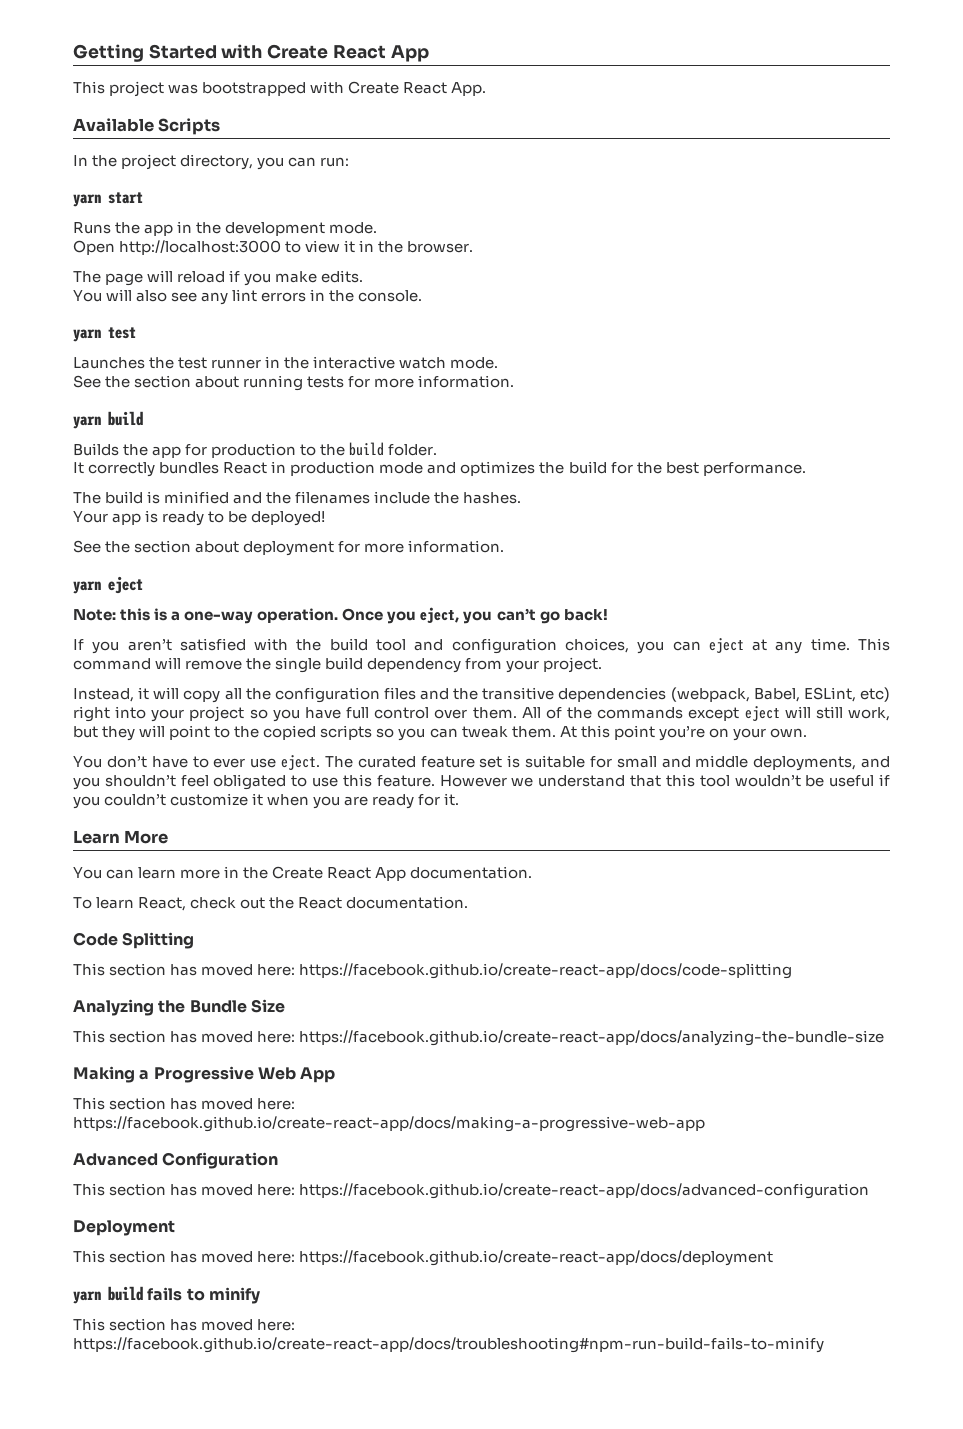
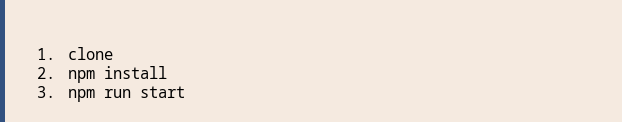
[73,44,429,62] [73,81,487,97] [73,118,221,135] [73,154,350,170] [73,192,143,207] [73,221,378,236] [73,240,474,255] [73,270,364,286] [73,289,423,305] [73,327,136,342] [73,356,499,369] [73,375,515,391] [73,411,143,429] [73,442,438,458] [73,461,806,477] [73,491,522,504] [73,510,326,526] [73,540,505,556] [73,576,143,594] [73,607,608,624] [73,638,890,654] [73,657,603,673] [73,687,890,703] [73,706,890,722] [73,725,807,741] [73,755,891,771] [73,774,891,790] [73,793,460,809] [73,830,169,844] [73,866,533,881] [73,896,469,911] [73,932,195,949] [73,963,793,979] [73,999,285,1016] [73,1030,885,1046] [73,1066,336,1083] [73,1097,296,1110] [73,1116,705,1132] [73,1152,279,1169] [73,1183,870,1199] [73,1220,175,1236] [73,1250,774,1266] [73,1286,260,1304] [73,1318,296,1331] [73,1337,824,1353] Getting Started with Create React App // This project was bootstrapped with Create React App. // Available Scripts // In the project directory, you can run: // yarn start // Runs the app in the development mode. // Open http://localhost:3000 to view it in the browser. // The page will reload if you make edits. // You will also see any lint errors in the console. // yarn test // Launches the test runner in the interactive watch mode. // See the section about running tests for more information. // yarn build // Builds the app for production to the build folder. // It correctly bundles React in production mode and optimizes the build for the best performance. // The build is minified and the filenames include the hashes. // Your app is ready to be deployed! // See the section about deployment for more information. // yarn eject // Note: this is a one-way operation. Once you eject, you can’t go back! // If you aren’t satisfied with the build tool and configuration choices, you can eject at any time. This command will remove the single build dependency from your project. // Instead, it will copy all the configuration files and the transitive dependencies (webpack, Babel, ESLint, etc) right into your project so you have full control over them. All of the commands except eject will still work, but they will point to the copied scripts so you can tweak them. At this point you’re on your own. // You don’t have to ever use eject. The curated feature set is suitable for small and middle deployments, and you shouldn’t feel obligated to use this feature. However we understand that this tool wouldn’t be useful if you couldn’t customize it when you are ready for it. // Learn More // You can learn more in the Create React App documentation. // To learn React, check out the React documentation. // Code Splitting // This section has moved here: https://facebook.github.io/create-react-app/docs/code-splitting // Analyzing the Bundle Size // This section has moved here: https://facebook.github.io/create-react-app/docs/analyzing-the-bundle-size // Making a Progressive Web App // This section has moved here: https://facebook.github.io/create-react-app/docs/making-a-progressive-web-app // Advanced Configuration // This section has moved here: https://facebook.github.io/create-react-app/docs/advanced-configuration // Deployment // This section has moved here: https://facebook.github.io/create-react-app/docs/deployment // yarn build fails to minify // This section has moved here: https://facebook.github.io/create-react-app/docs/troubleshooting#npm-run-build-fails-to-minify -> [37,47,113,60] [37,66,167,83] [37,86,185,102] 1. clone // 2. npm install // 3. npm run start

